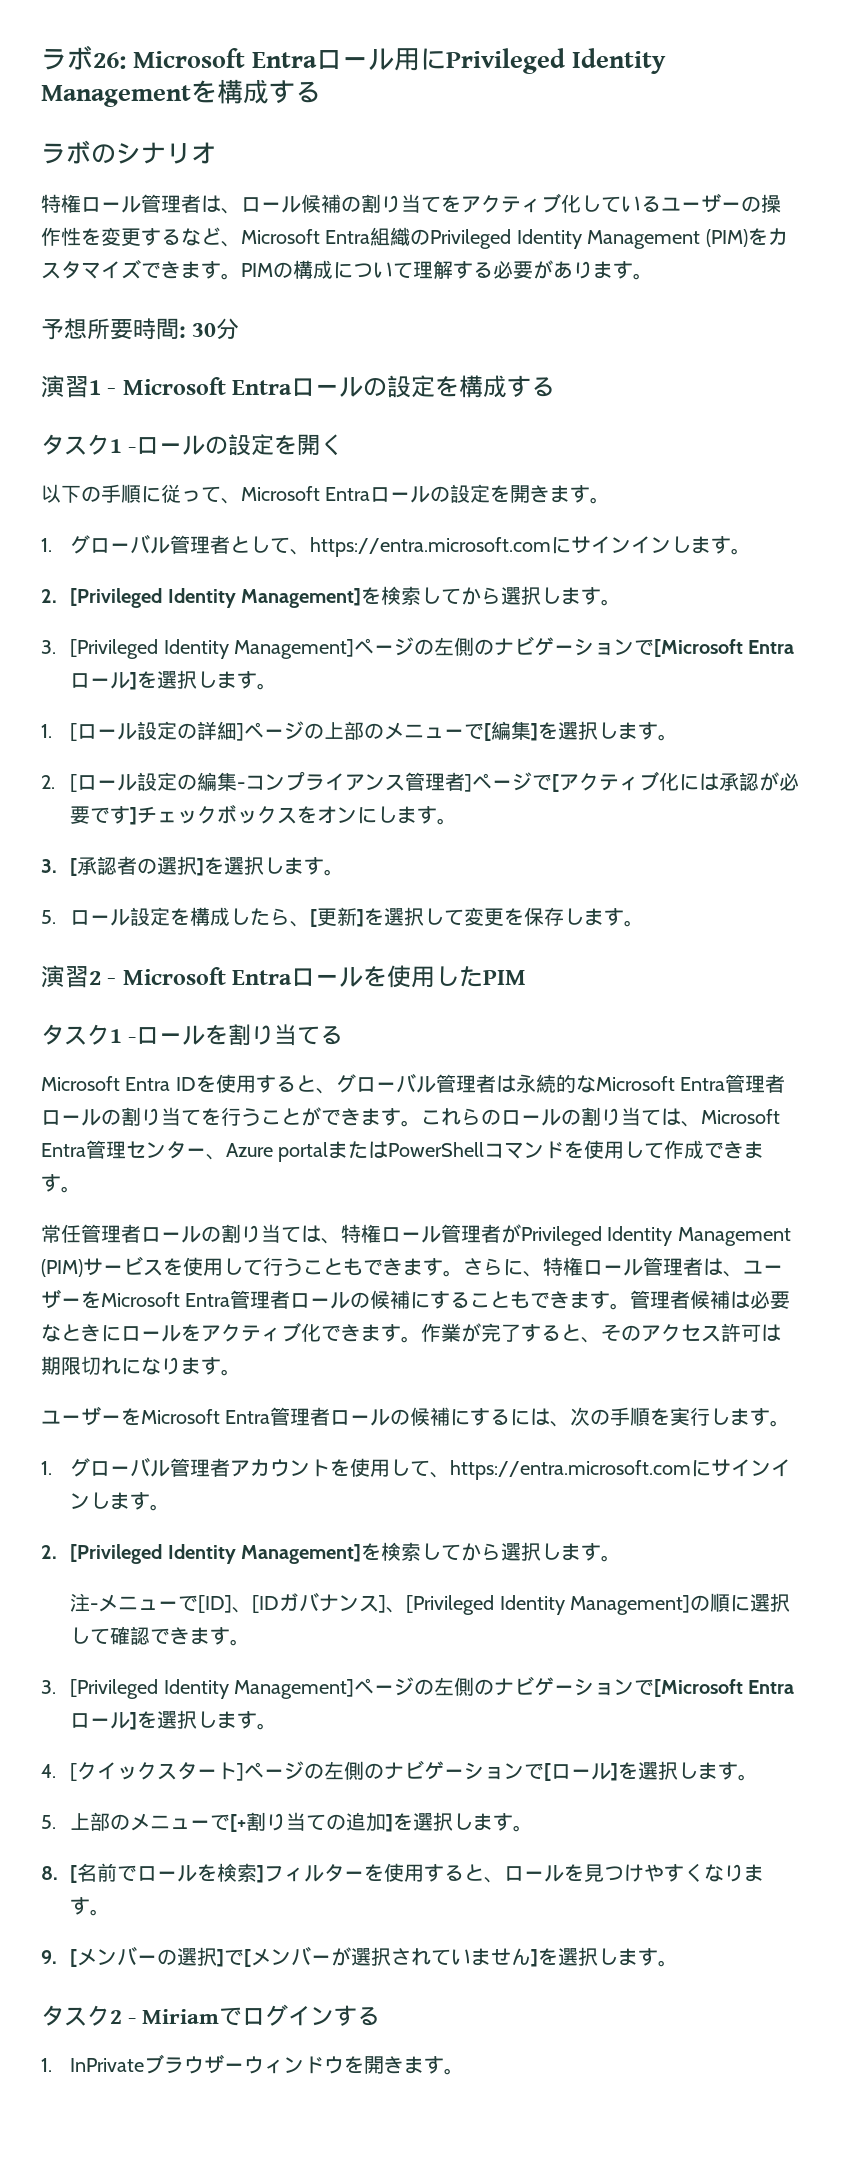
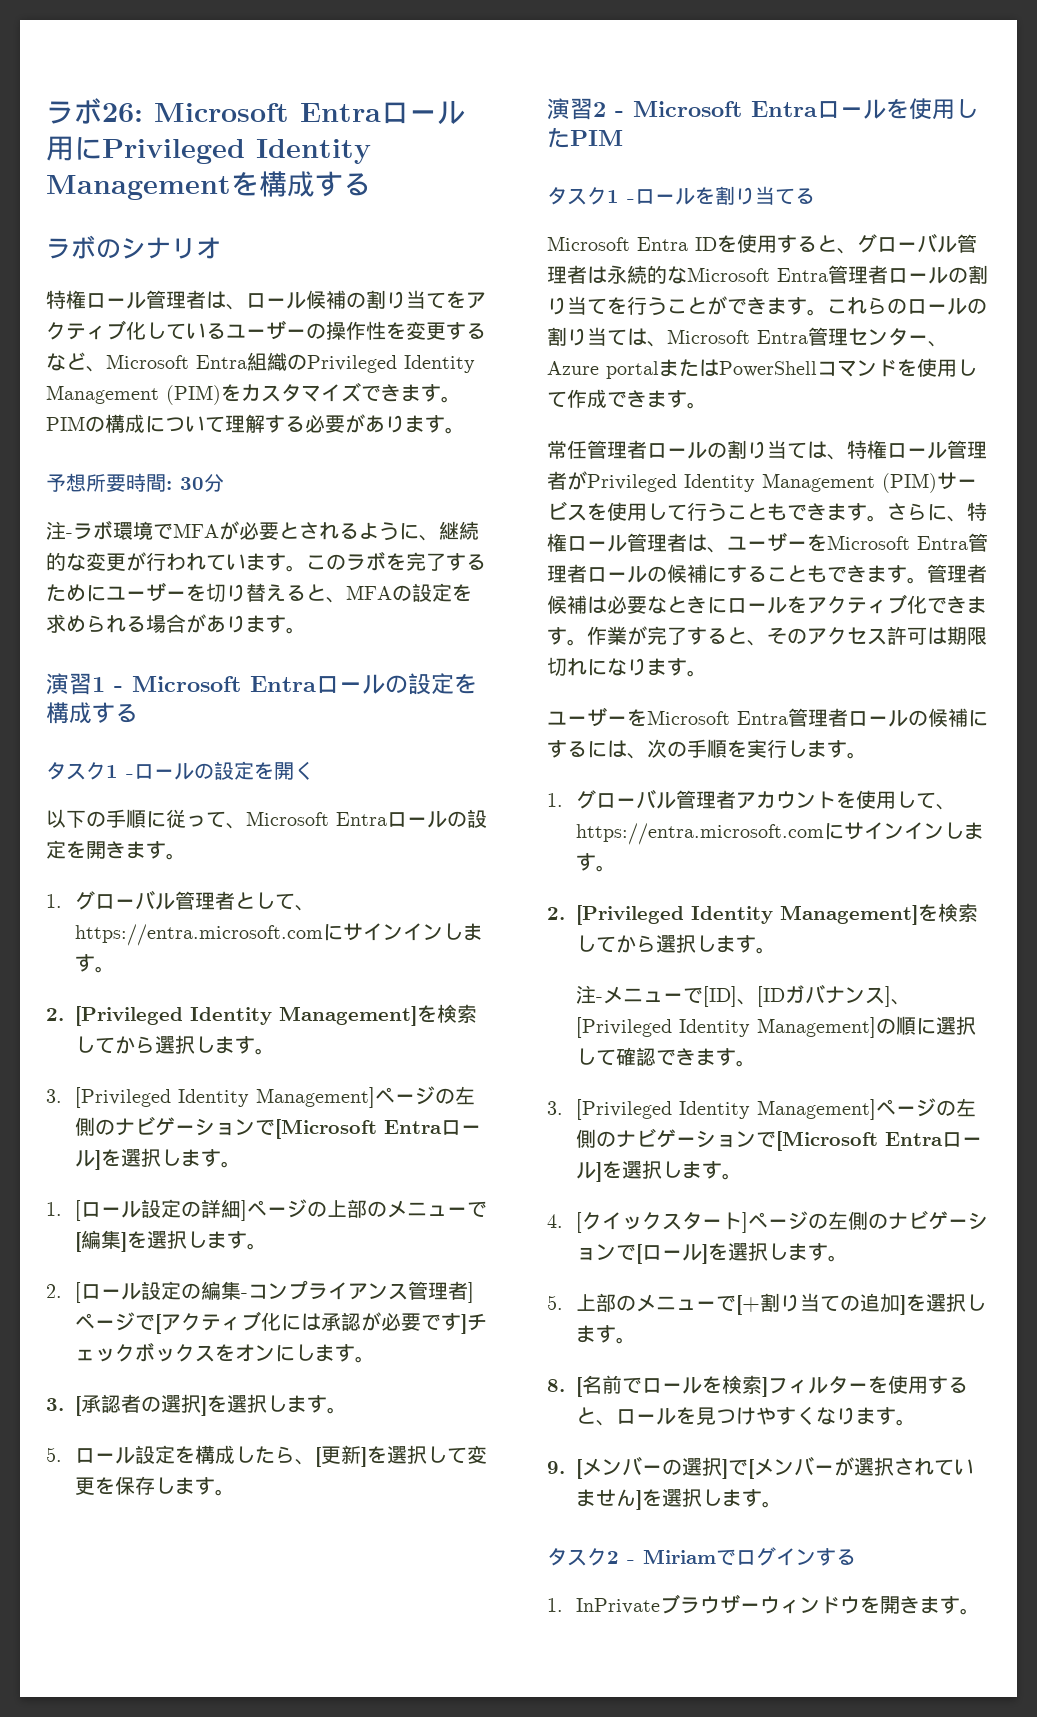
(240, 329) none -> [46,520,479,541] [46,551,486,572] [46,582,472,603] [46,614,306,634] // 注-ラボ環境でMFAが必要とされるように、継続的な変更が行われています。このラボを完了するためにユーザーを切り替えると、MFAの設定を求められる場合があります。

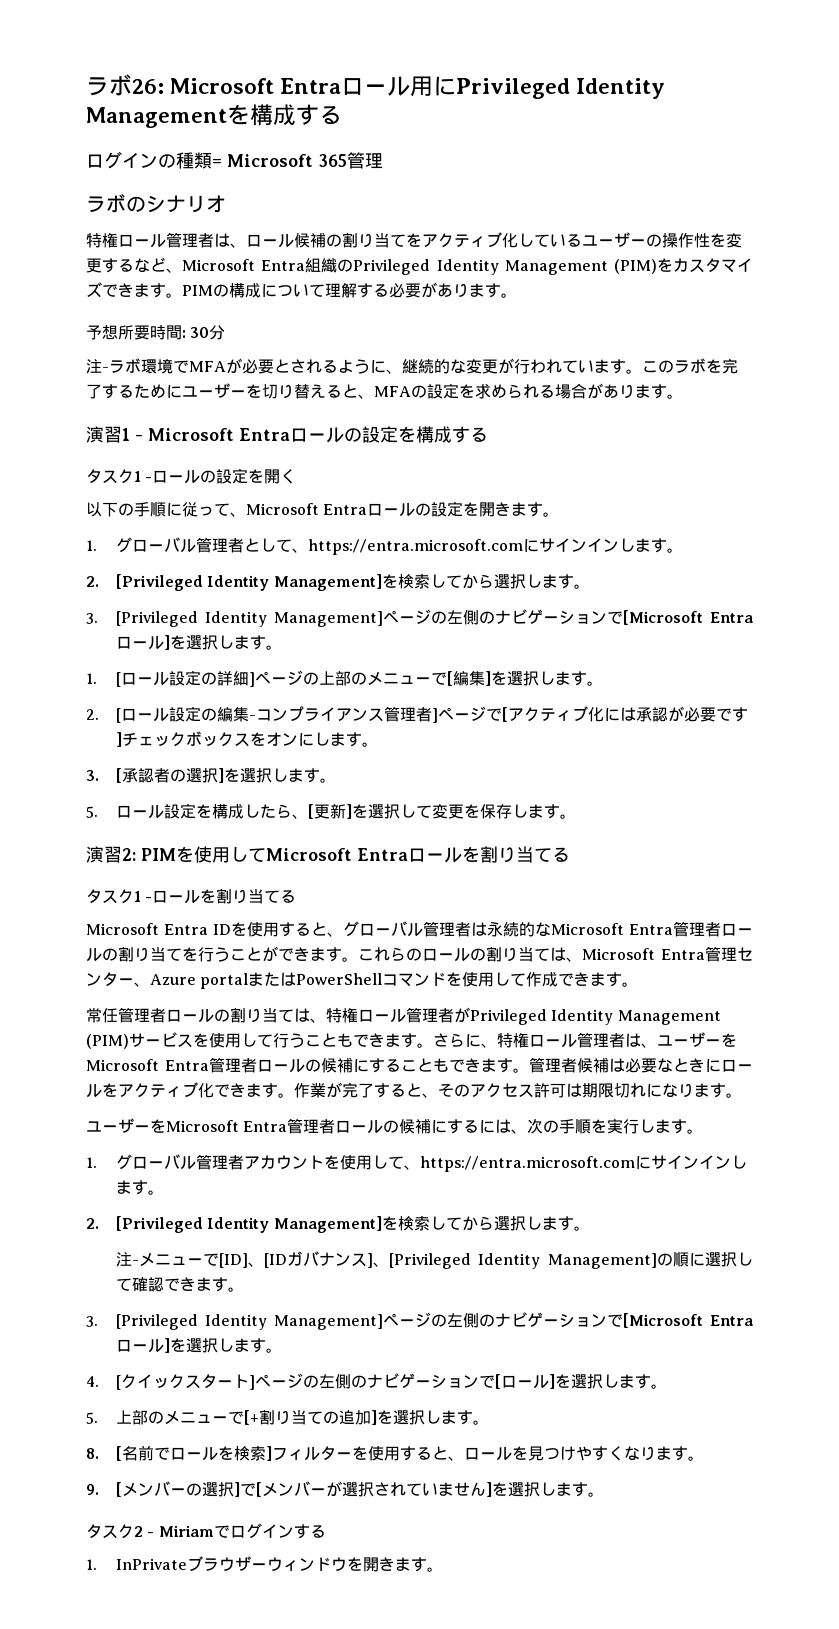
(371, 184) none -> [86,151,383,169] // ログインの種類= Microsoft 365管理
[593,102,624,117] 2 - -> [122,846,266,863] 2: PIMを使用して
[909,98,978,120] [547,127,623,148] 使用したPIM -> [480,846,570,863] 割り当てる

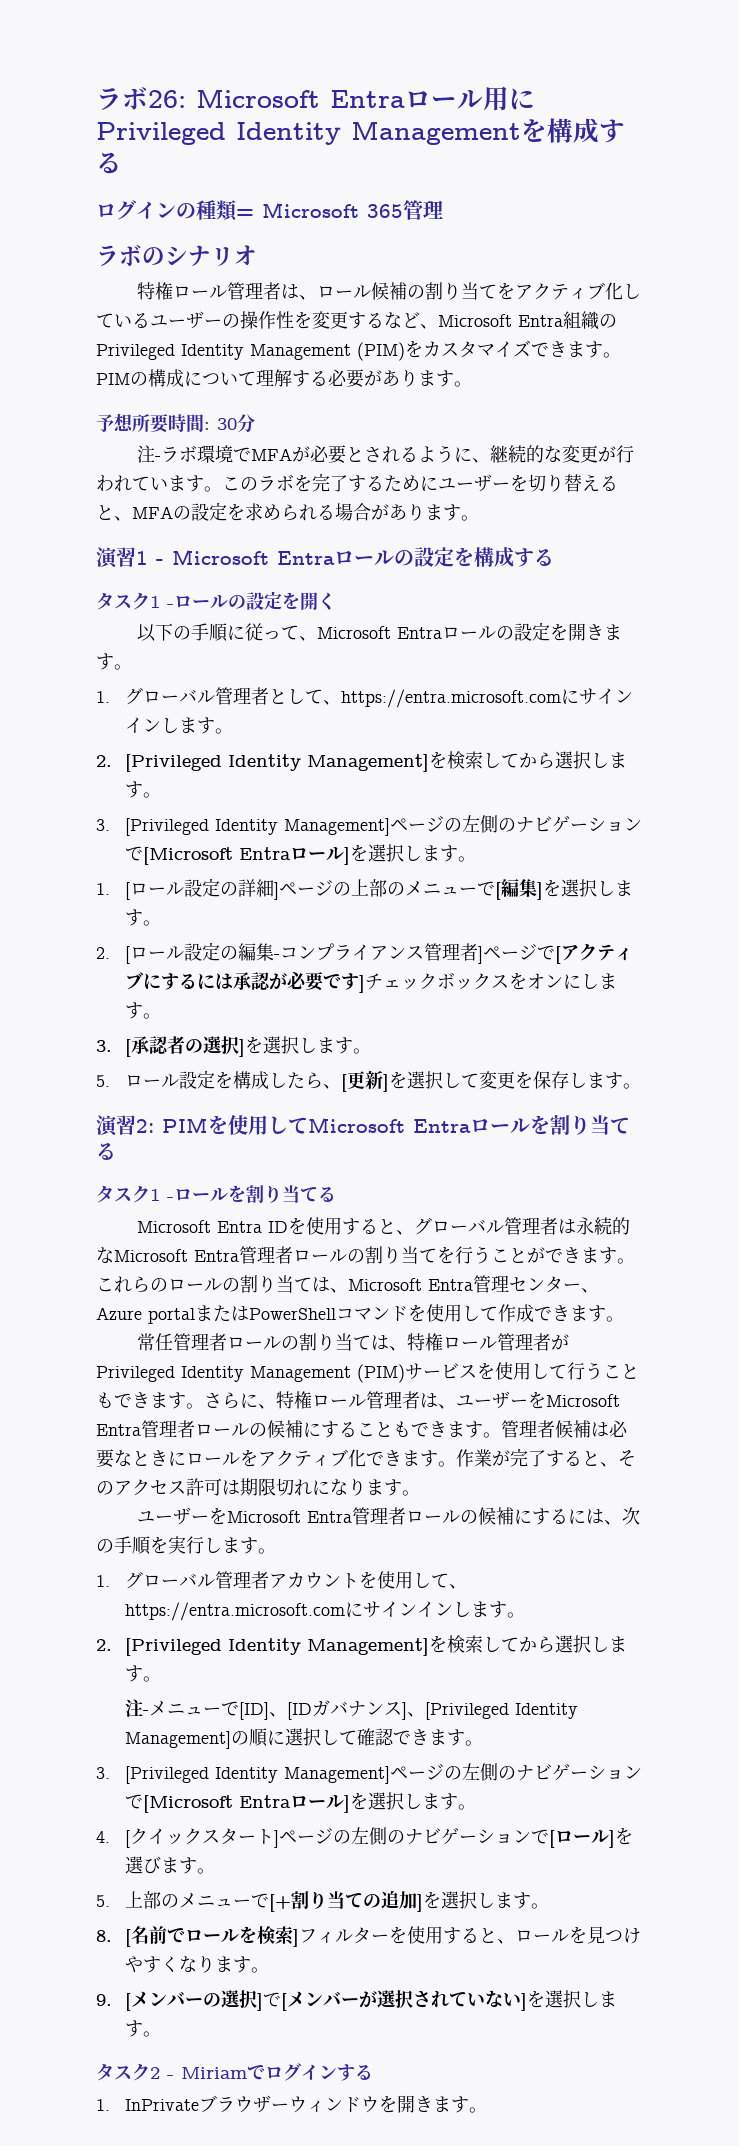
[587,707,604,722] 化 -> [142,973,197,990] にする
[586,1374,619,1389] 択し -> [142,1856,161,1874] び
[437,1482,486,1496] ません -> [484,1990,521,2007] ない

